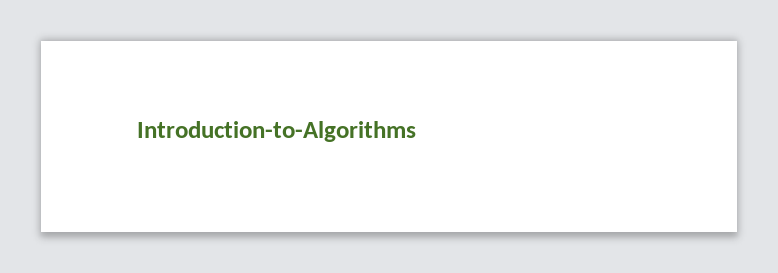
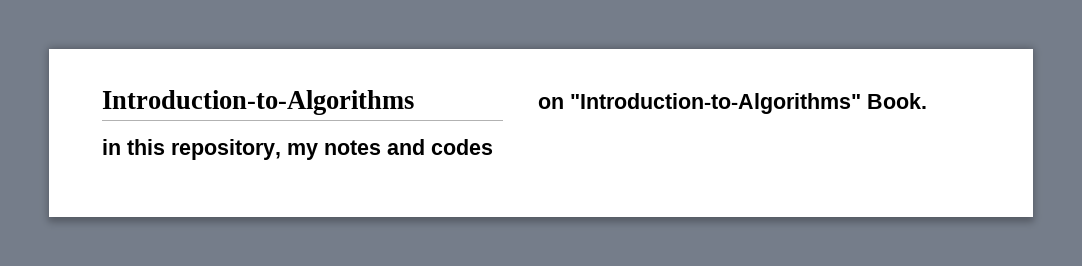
(416, 131) none -> [102,139,493,160] [538,93,927,114] // in this repository, my notes and codes on "Introduction-to-Algorithms" Book.

